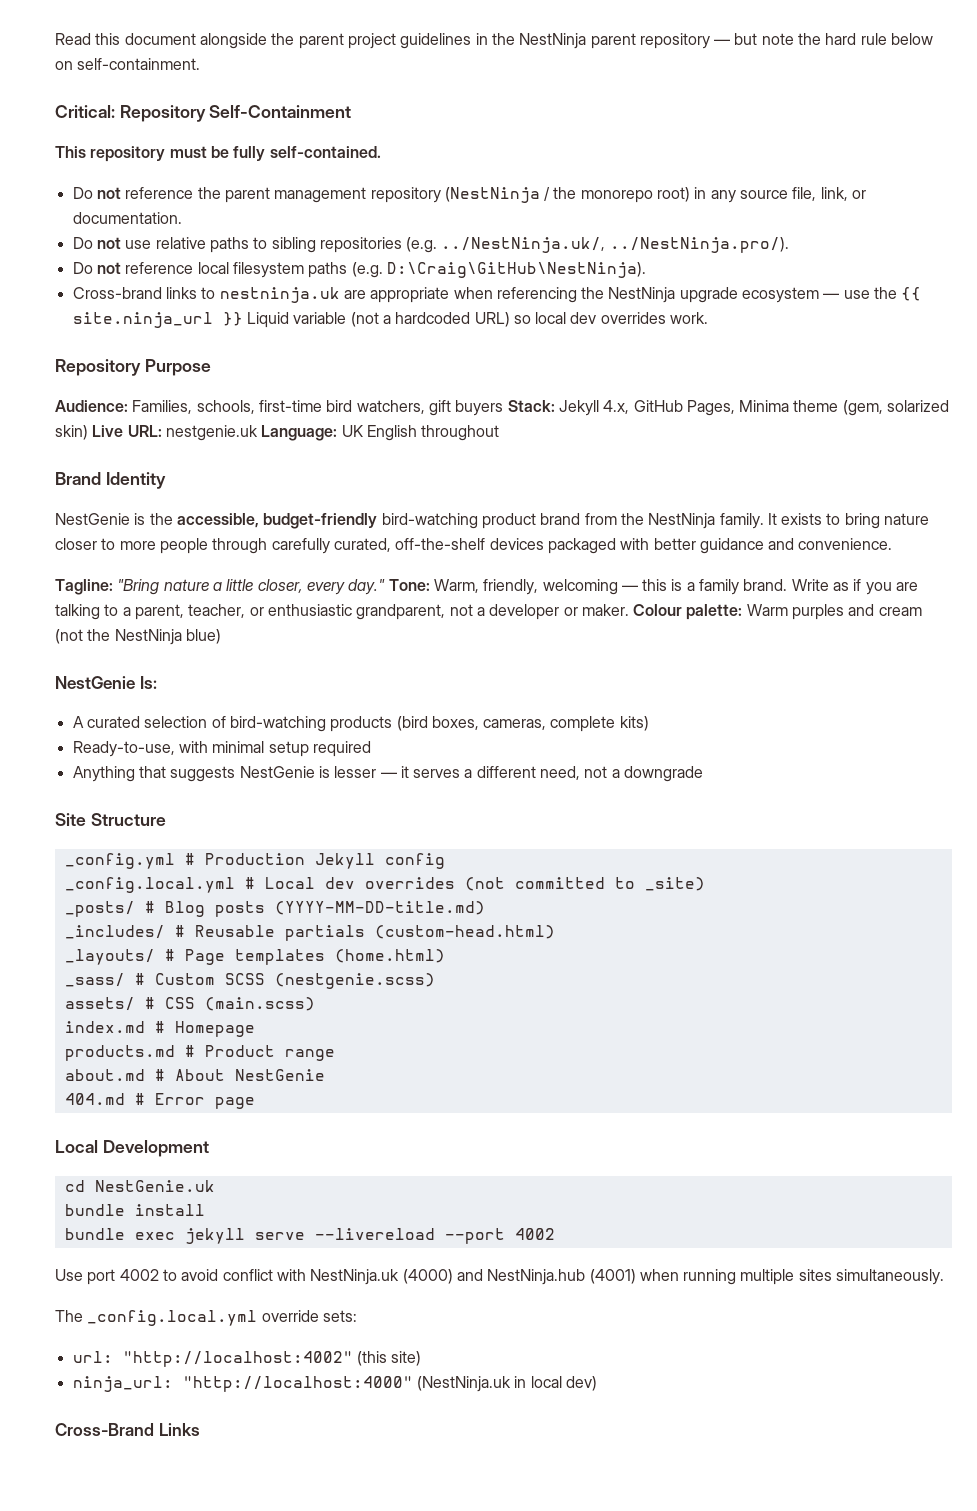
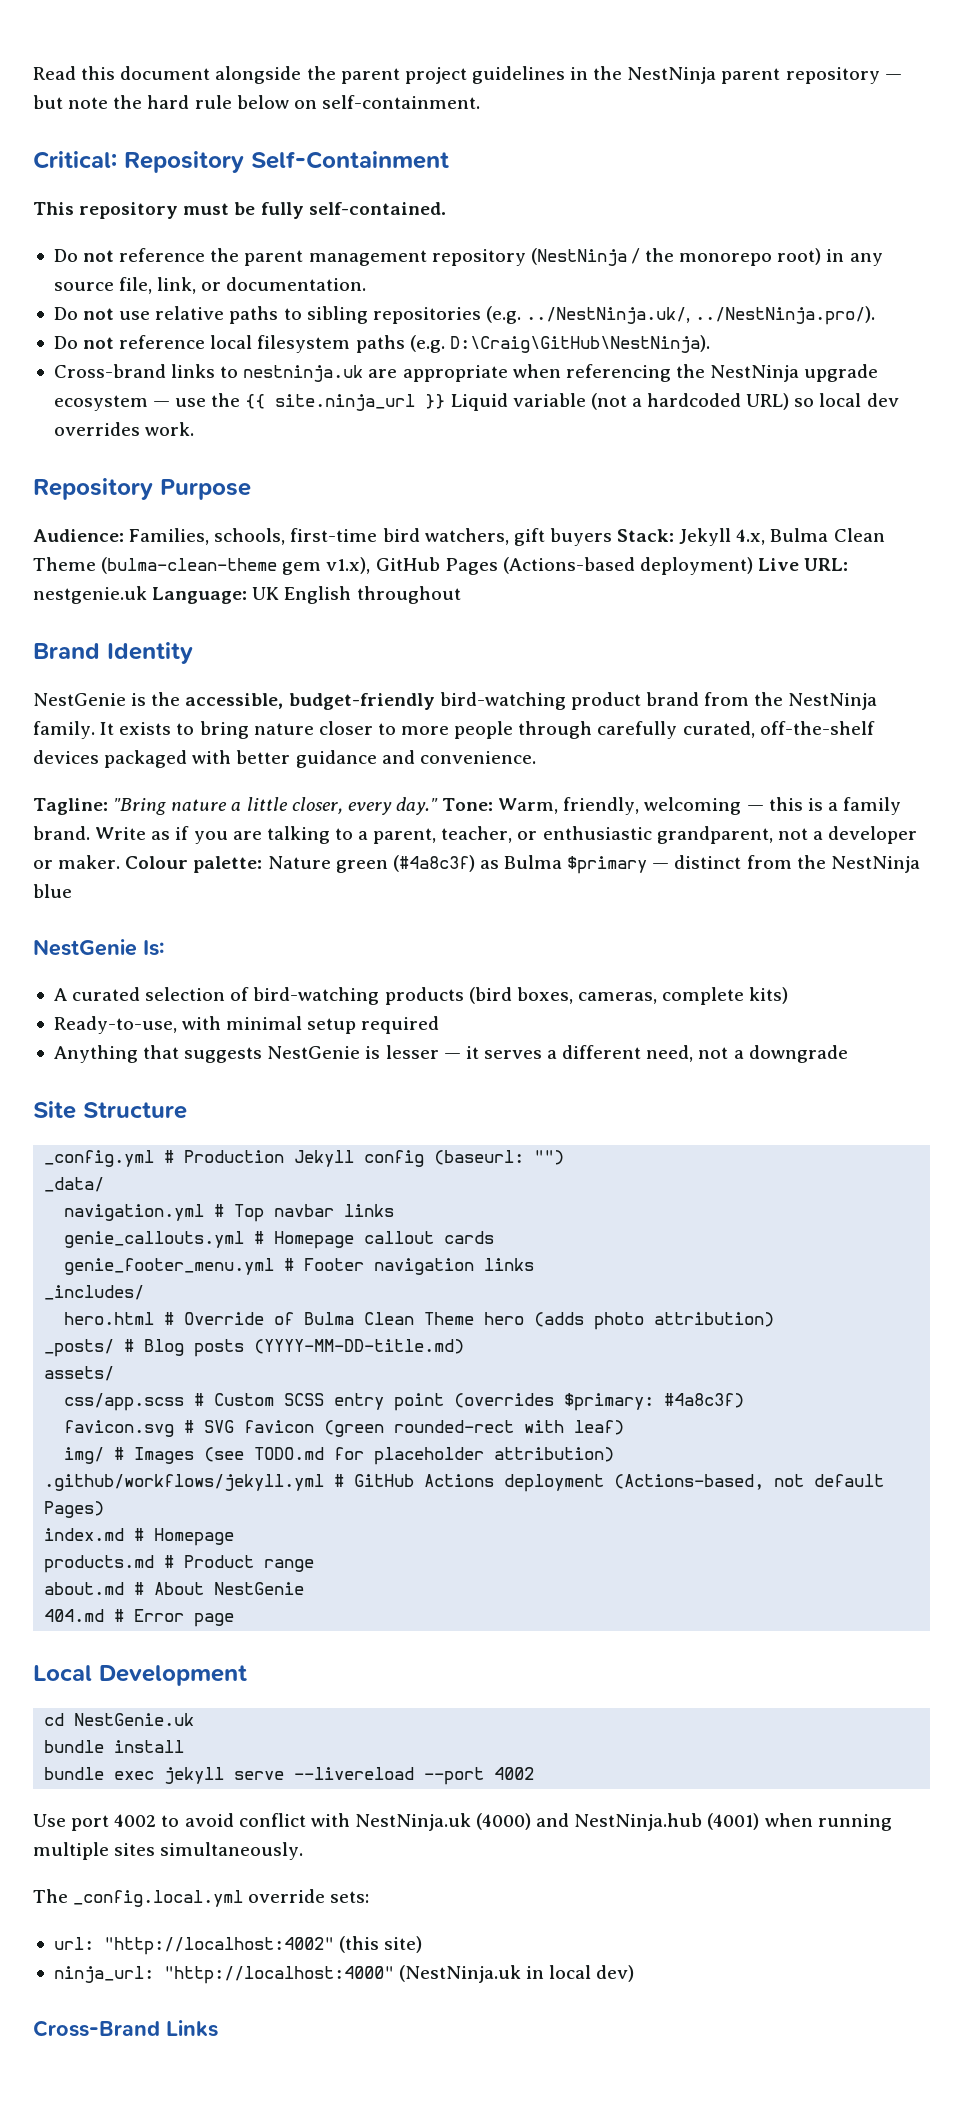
[633,400,950,416] [55,425,88,440] GitHub Pages, Minima theme (gem, solarized skin) -> [770,528,885,542] [33,557,753,575] Bulma Clean Theme (bulma-clean-theme gem v1.x), GitHub Pages (Actions-based deployment)
[746,604,922,620] [55,629,221,645] Warm purples and cream (not the NestNinja blue) -> [267,855,920,874] [33,884,72,898] Nature green (#4a8c3f) as Bulma $primary — distinct from the NestNinja blue
[64,877,705,893] // _config.local.yml # Local dev overrides (not committed to _site) -> [434,1150,565,1165] [44,1177,105,1192] [64,1204,395,1222] [64,1231,495,1249] [64,1258,535,1275] [44,1285,145,1300] [64,1312,775,1330] (baseurl: "") // _data/ // navigation.yml # Top navbar links // genie_callouts.yml # Homepage callout cards // genie_footer_menu.yml # Footer navigation links // _includes/ // hero.html # Override of Bulma Clean Theme hero (adds photo attribution)
[64,925,555,941] [64,949,445,965] [64,973,435,989] [64,997,315,1011] _includes/ # Reusable partials (custom-head.html) // _layouts/ # Page templates (home.html) // _sass/ # Custom SCSS (nestgenie.scss) // assets/ # CSS (main.scss) -> [44,1366,115,1381] [64,1393,745,1411] [64,1420,625,1437] [64,1447,615,1465] [44,1474,885,1492] [44,1501,105,1518] assets/ // css/app.scss # Custom SCSS entry point (overrides $primary: #4a8c3f) // favicon.svg # SVG favicon (green rounded-rect with leaf) // img/ # Images (see TODO.md for placeholder attribution) // .github/workflows/jekyll.yml # GitHub Actions deployment (Actions-based, not default Pages)

